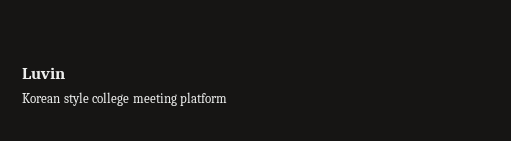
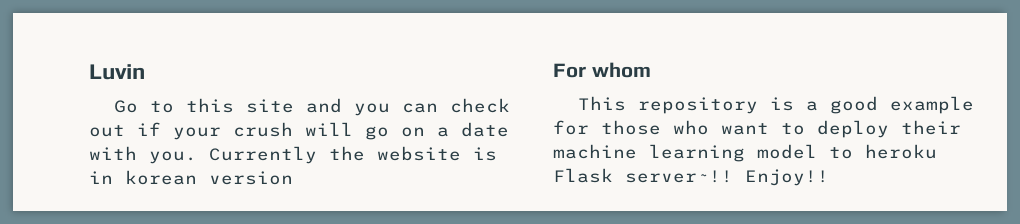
[22,92,228,106] Korean style college meeting platform -> [114,98,511,116] [89,122,509,140] [89,146,497,164] [89,170,293,185] [553,62,651,78] [578,96,975,114] [553,120,961,138] [553,144,937,162] [553,168,829,186] Go to this site and you can check out if your crush will go on a date with you. Currently the website is in korean version // For whom // This repository is a good example for those who want to deploy their machine learning model to heroku Flask server~!! Enjoy!!

